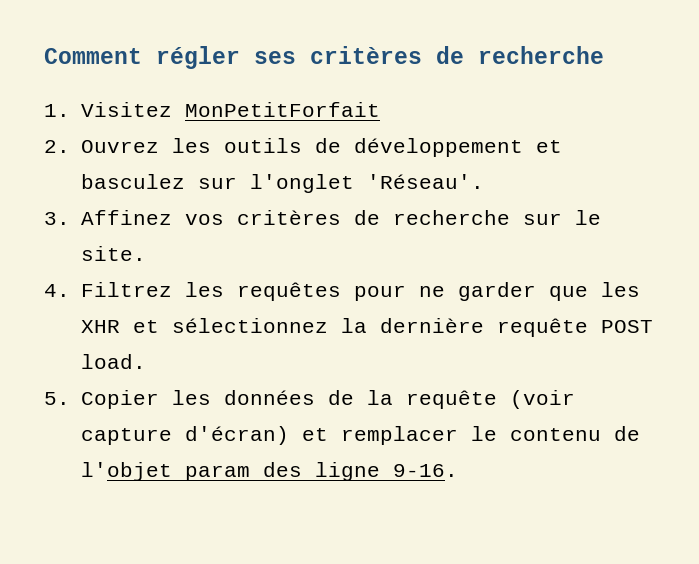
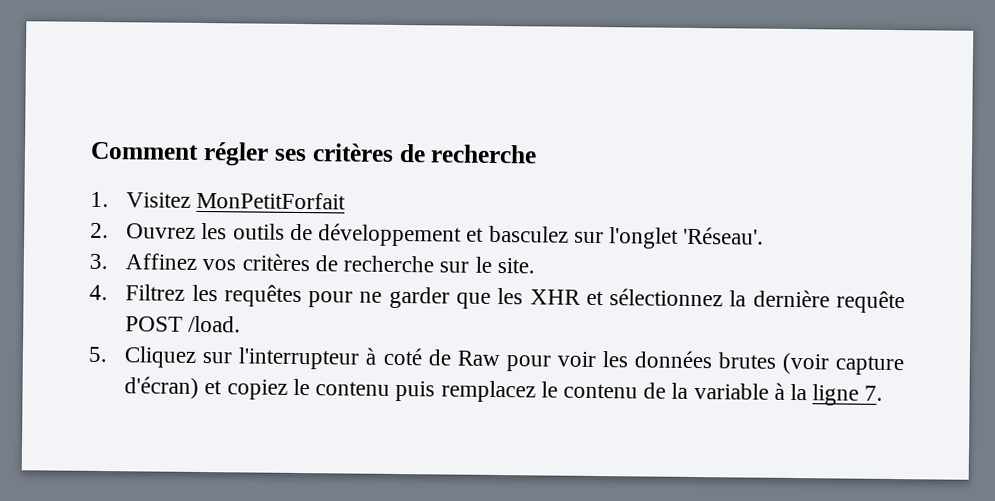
[80,354,146,369] load. -> [188,315,242,333] /load.
[80,390,575,409] [80,426,640,445] [80,462,458,481] Copier les données de la requête (voir capture d'écran) et remplacer le contenu de l'objet param des ligne 9-16. -> [124,346,904,376] [124,376,884,406] Cliquez sur l'interrupteur à coté de Raw pour voir les données brutes (voir capture d'écran) et copiez le contenu puis remplacez le contenu de la variable à la ligne 7.

